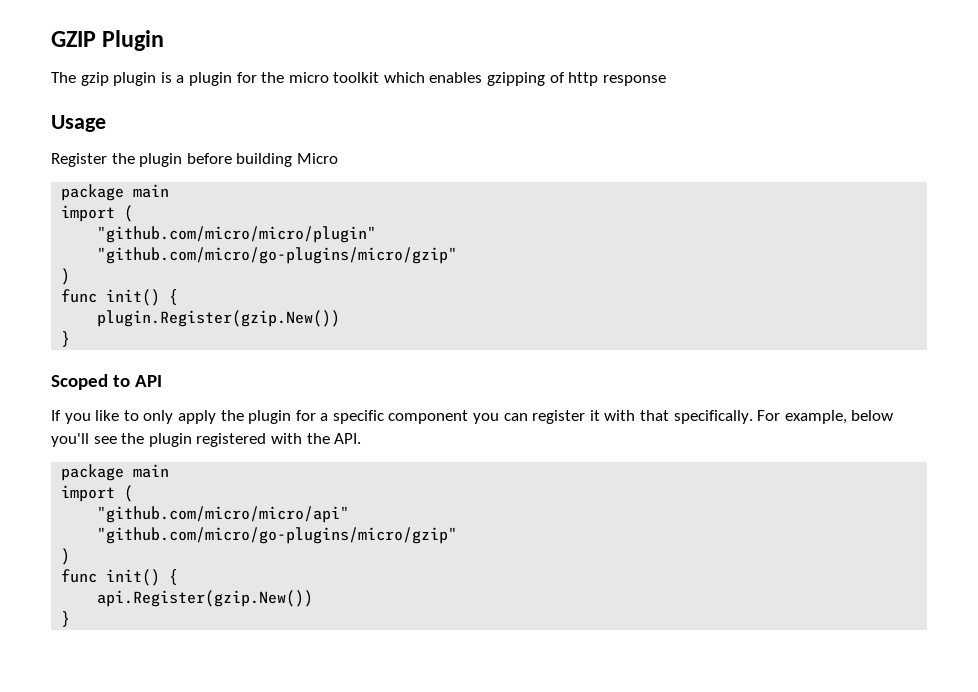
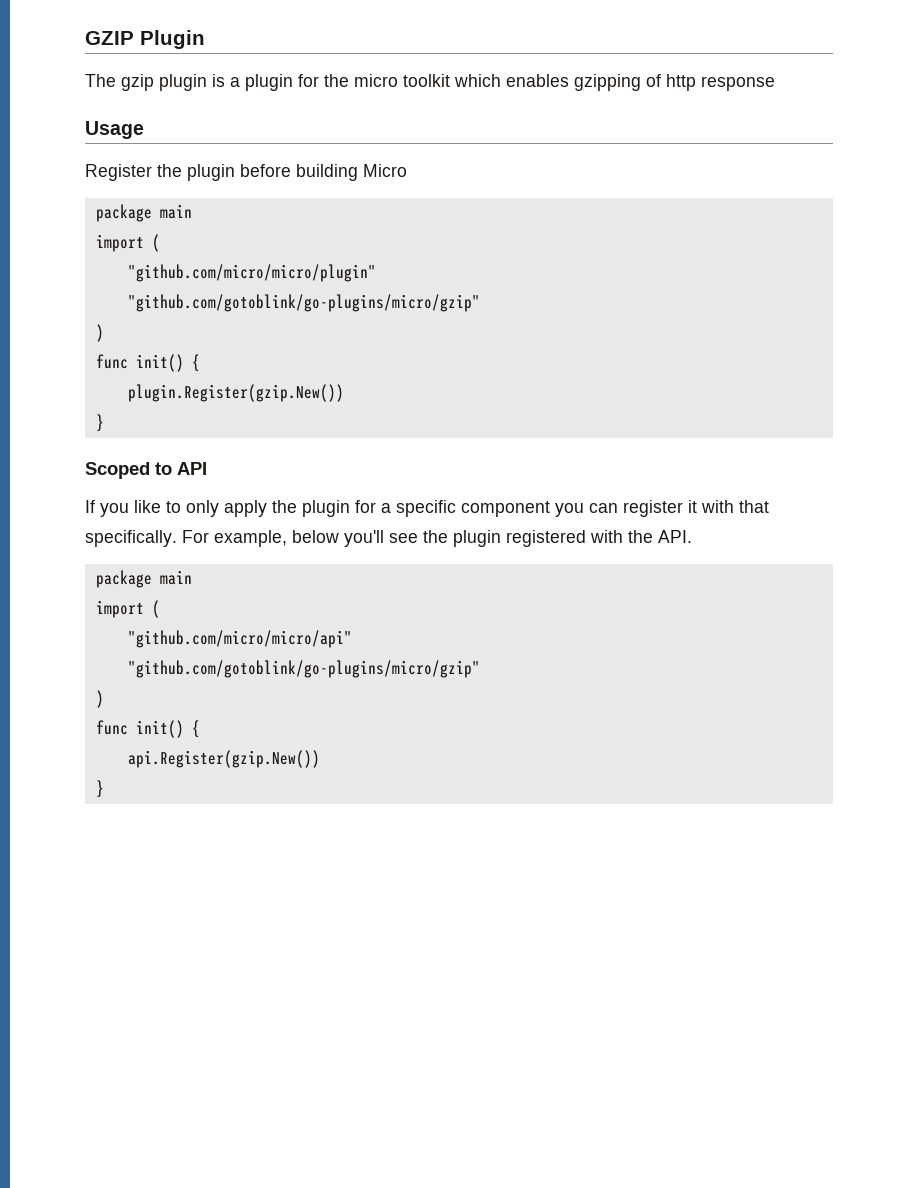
[97,247,458,264] "github.com/micro/go-plugins/micro/gzip" -> [127,294,480,312] "github.com/gotoblink/go-plugins/micro/gzip"
[97,527,458,544] "github.com/micro/go-plugins/micro/gzip" -> [127,660,480,678] "github.com/gotoblink/go-plugins/micro/gzip"

